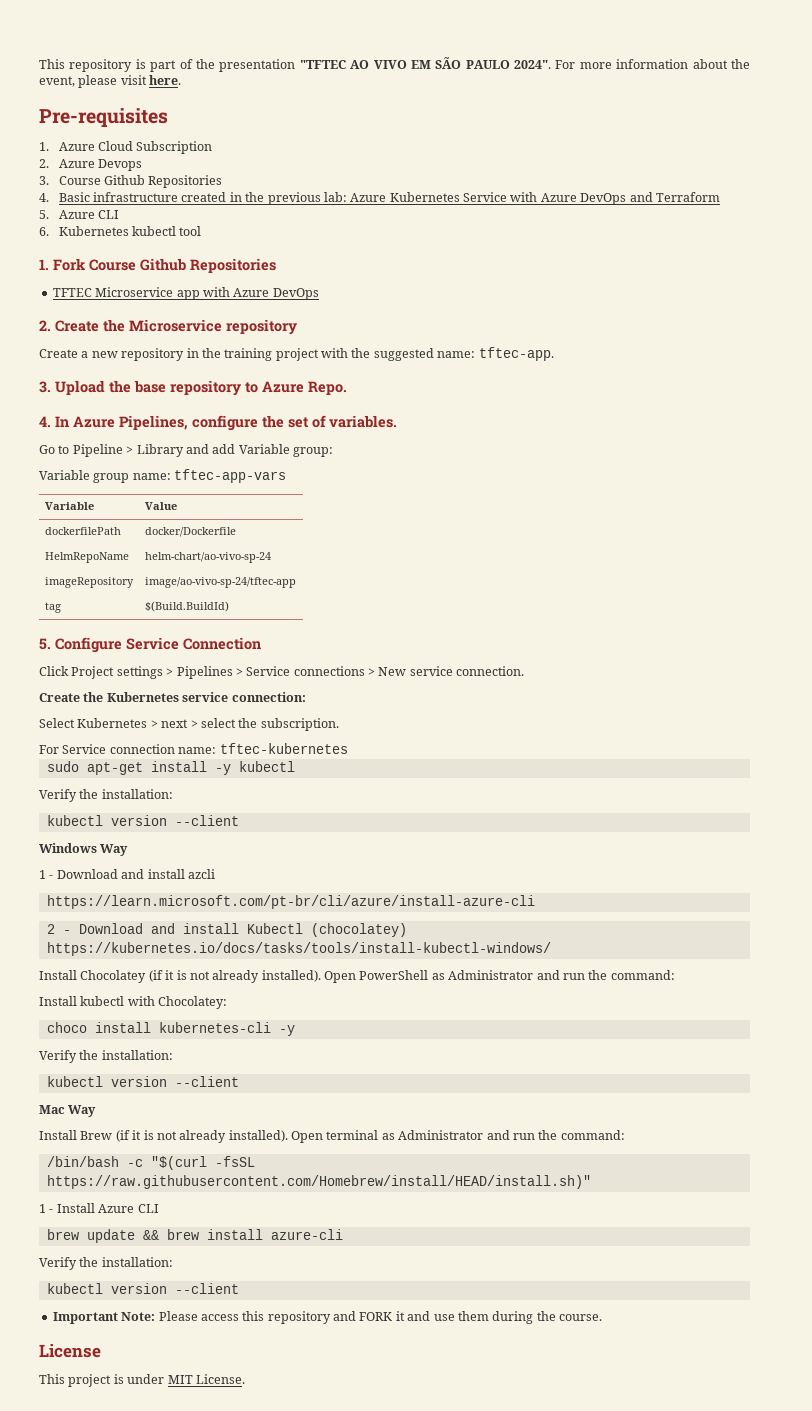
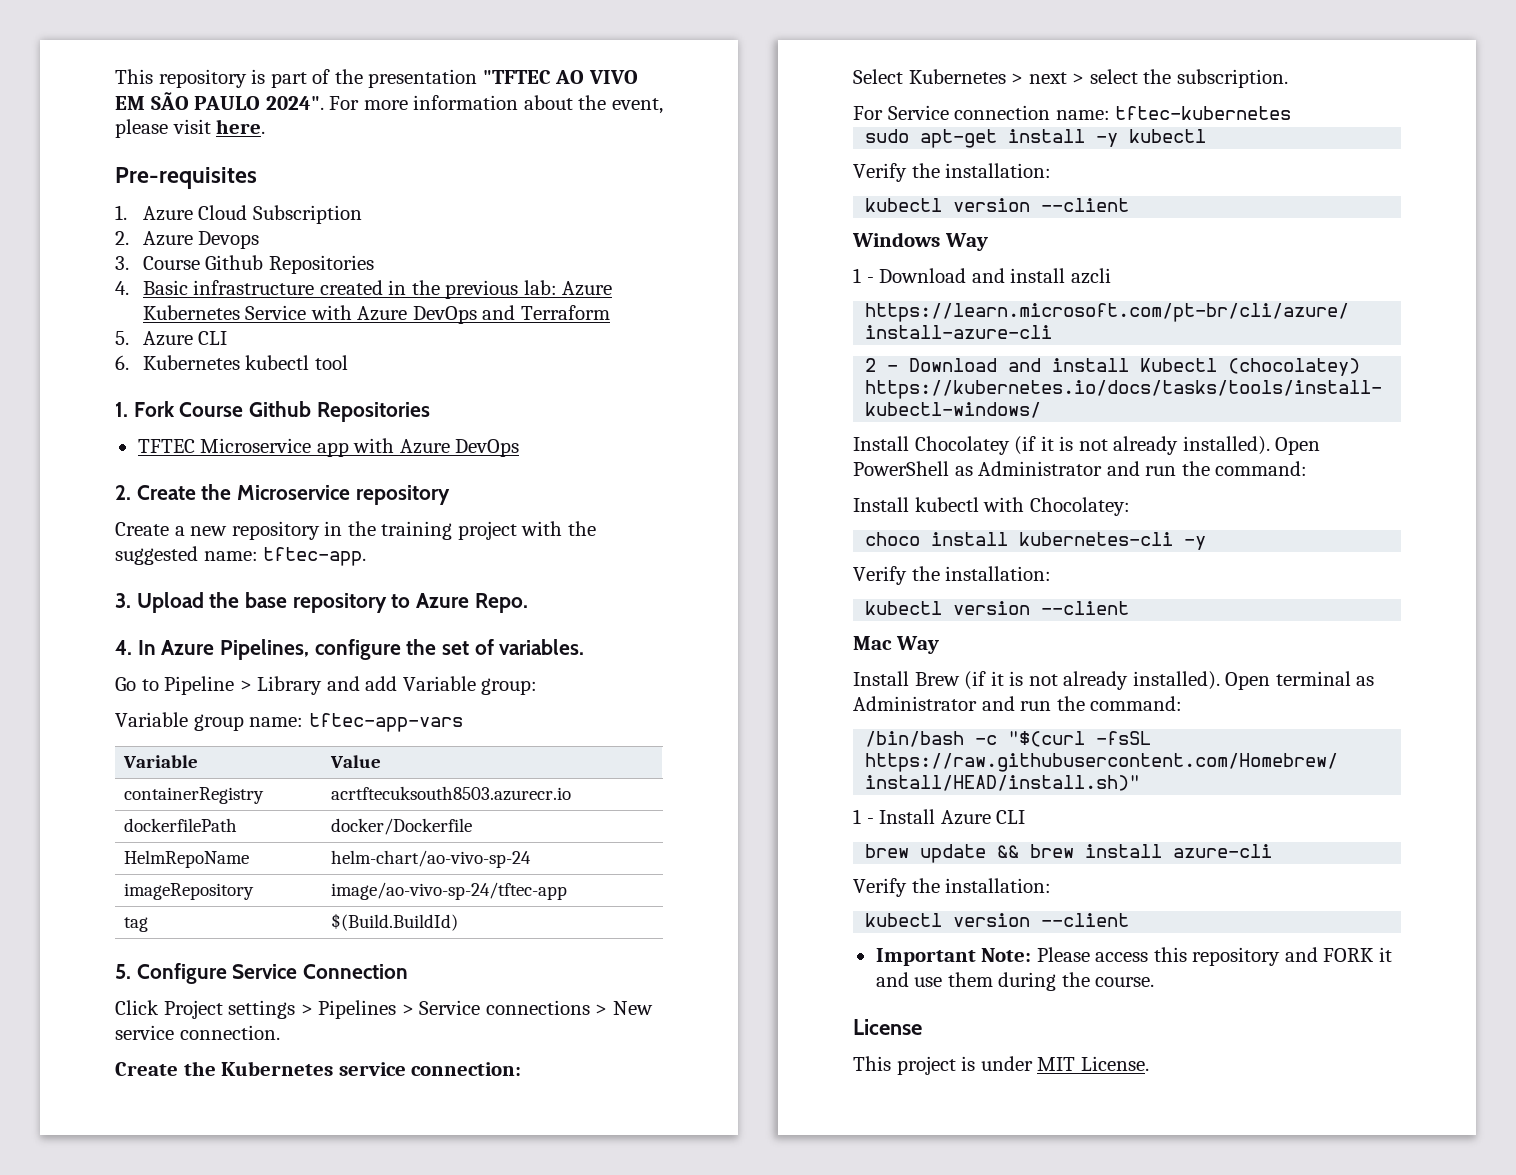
(177, 506) none -> [123,787,264,804] [330,786,571,801] // containerRegistry | acrtftecuksouth8503.azurecr.io

